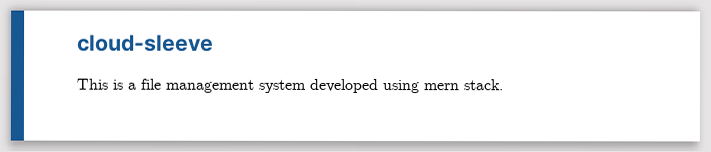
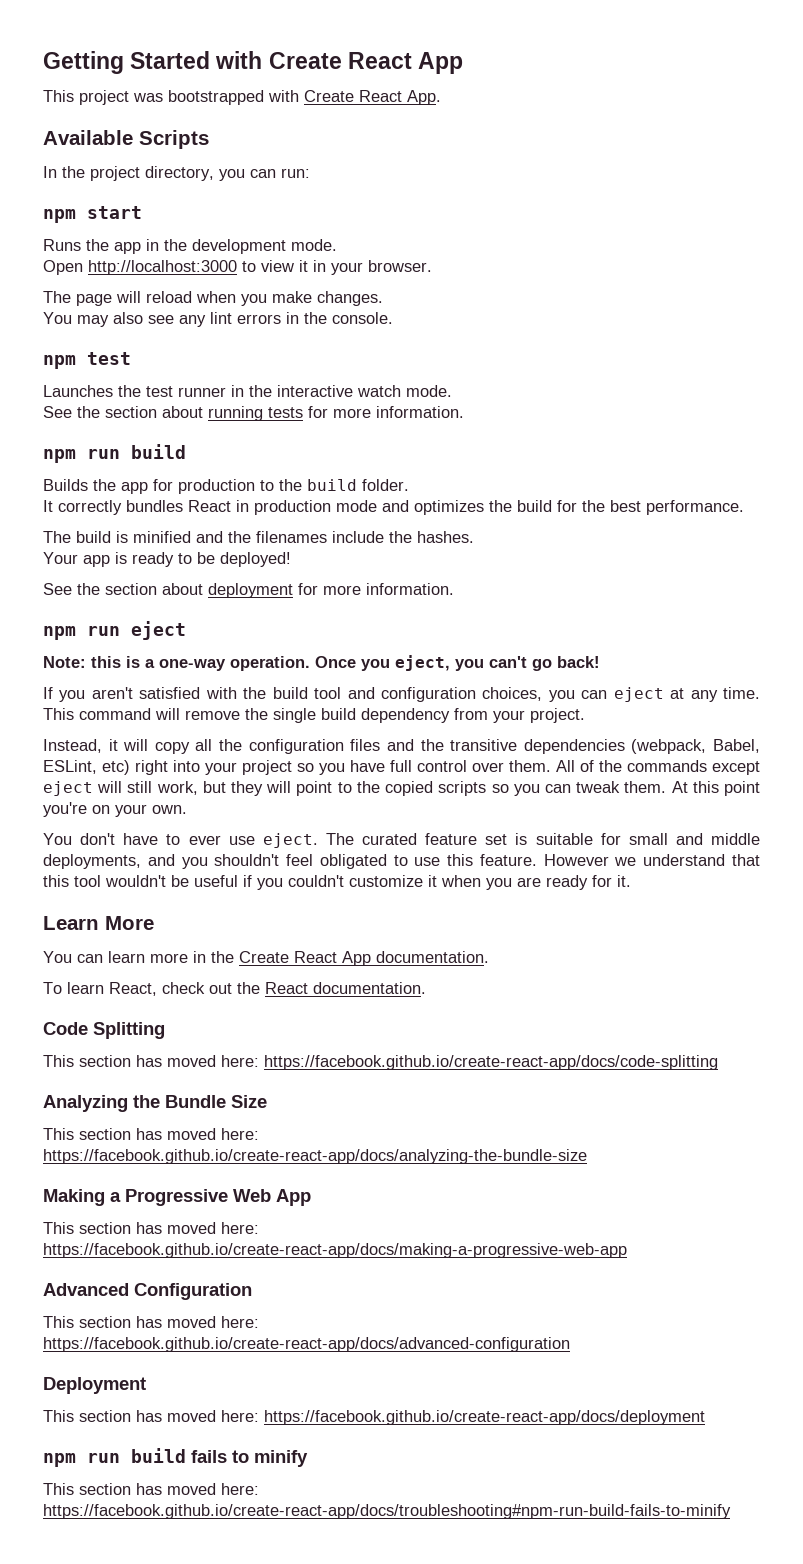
[77,34,214,52] [76,78,503,94] cloud-sleeve // This is a file management system developed using mern stack. -> [43,51,464,74] [43,90,441,105] [43,130,209,149] [43,166,310,181] [43,206,142,223] [43,239,337,254] [43,260,432,275] [43,291,383,306] [43,312,393,327] [43,352,131,369] [43,385,452,397] [43,406,464,421] [43,444,186,463] [43,479,409,494] [43,500,744,515] [43,531,474,543] [43,552,291,567] [43,583,454,598] [43,621,186,640] [43,655,600,671] [43,687,760,702] [43,708,585,723] [43,739,761,754] [43,760,760,775] [43,781,761,796] [43,802,187,817] [43,833,760,848] [43,854,760,869] [43,875,631,890] [43,916,154,930] [43,951,489,966] [43,982,426,996] [43,1022,165,1039] [43,1055,718,1070] [43,1095,267,1112] [43,1128,259,1140] [43,1149,587,1164] [43,1189,311,1206] [43,1222,259,1234] [43,1243,627,1258] [43,1283,252,1300] [43,1316,259,1328] [43,1337,570,1352] [43,1377,146,1394] [43,1410,705,1425] [43,1448,308,1467] [43,1483,259,1495] [43,1504,731,1519] Getting Started with Create React App // This project was bootstrapped with Create React App. // Available Scripts // In the project directory, you can run: // npm start // Runs the app in the development mode. // Open http://localhost:3000 to view it in your browser. // The page will reload when you make changes. // You may also see any lint errors in the console. // npm test // Launches the test runner in the interactive watch mode. // See the section about running tests for more information. // npm run build // Builds the app for production to the build folder. // It correctly bundles React in production mode and optimizes the build for the best performance. // The build is minified and the filenames include the hashes. // Your app is ready to be deployed! // See the section about deployment for more information. // npm run eject // Note: this is a one-way operation. Once you eject, you can't go back! // If you aren't satisfied with the build tool and configuration choices, you can eject at any time. This command will remove the single build dependency from your project. // Instead, it will copy all the configuration files and the transitive dependencies (webpack, Babel, ESLint, etc) right into your project so you have full control over them. All of the commands except eject will still work, but they will point to the copied scripts so you can tweak them. At this point you're on your own. // You don't have to ever use eject. The curated feature set is suitable for small and middle deployments, and you shouldn't feel obligated to use this feature. However we understand that this tool wouldn't be useful if you couldn't customize it when you are ready for it. // Learn More // You can learn more in the Create React App documentation. // To learn React, check out the React documentation. // Code Splitting // This section has moved here: https://facebook.github.io/create-react-app/docs/code-splitting // Analyzing the Bundle Size // This section has moved here: https://facebook.github.io/create-react-app/docs/analyzing-the-bundle-size // Making a Progressive Web App // This section has moved here: https://facebook.github.io/create-react-app/docs/making-a-progressive-web-app // Advanced Configuration // This section has moved here: https://facebook.github.io/create-react-app/docs/advanced-configuration // Deployment // This section has moved here: https://facebook.github.io/create-react-app/docs/deployment // npm run build fails to minify // This section has moved here: https://facebook.github.io/create-react-app/docs/troubleshooting#npm-run-build-fails-to-minify

